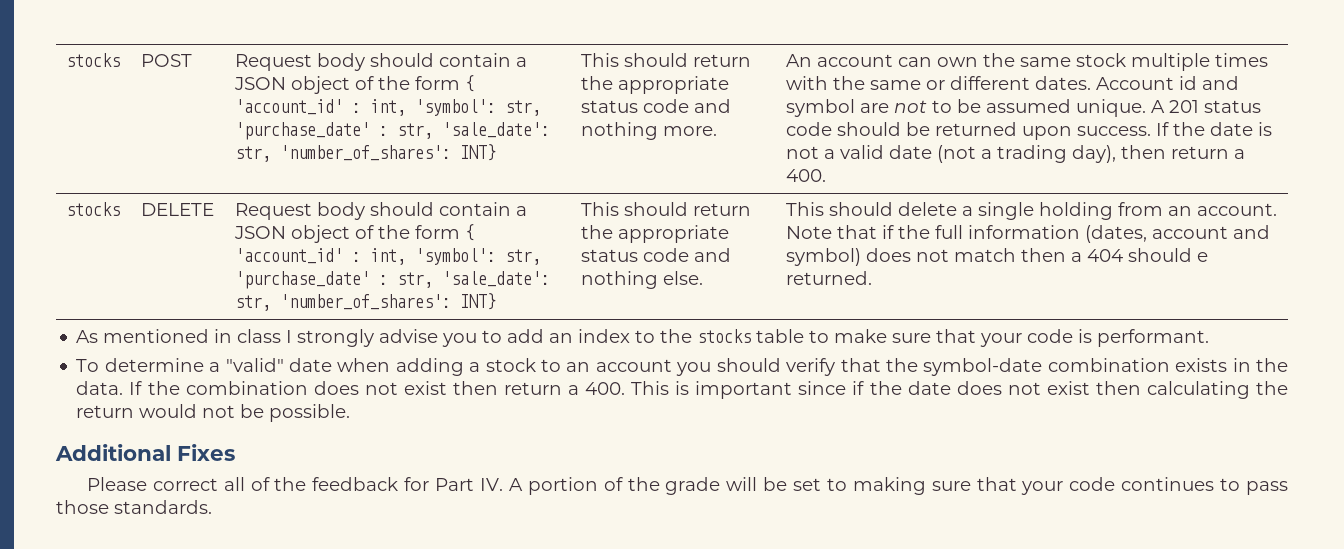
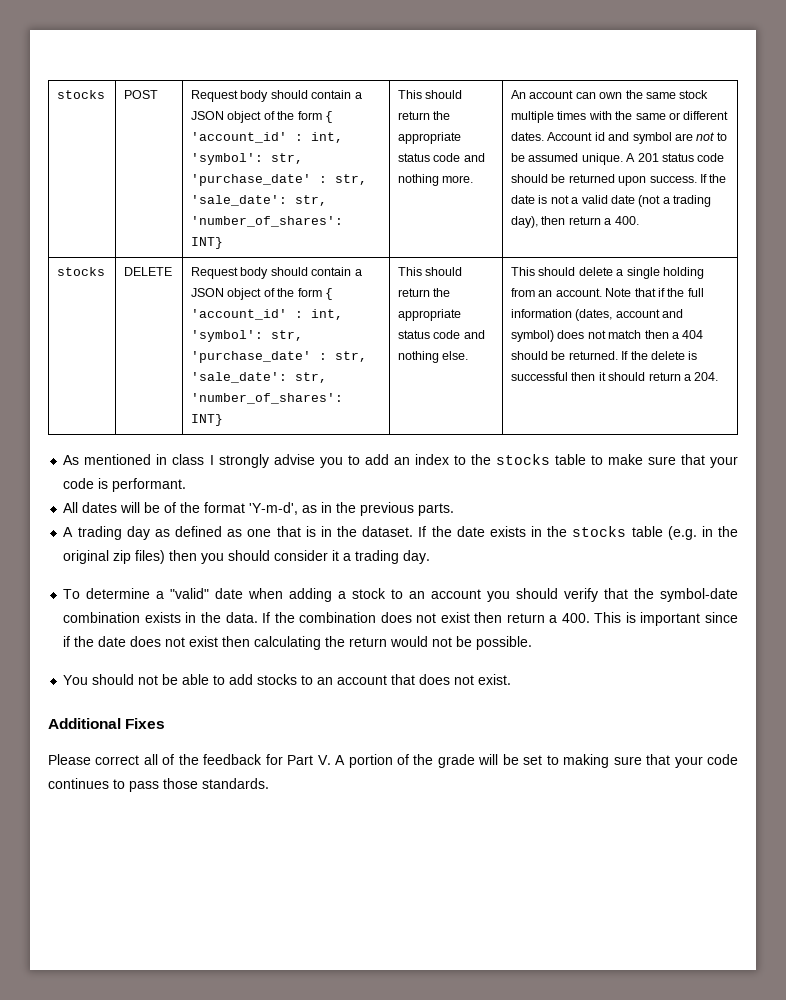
[1197,252,1209,262] e -> [551,351,566,360] be
(873, 278) none -> [621,351,698,360] [511,372,719,381] If the delete is successful then it should return a 204.
(1210, 338) none -> [63,502,455,516] [63,526,738,540] [63,550,431,564] // All dates will be of the format 'Y-m-d', as in the previous parts. // A trading day as defined as one that is in the dataset. If the date exists in the stocks table (e.g. in the original zip files) then you should consider it a trading day.
(351, 413) none -> [63,674,512,685] // You should not be able to add stocks to an account that does not exist.
[480,478,504,491] IV. -> [317,755,331,765] V.

